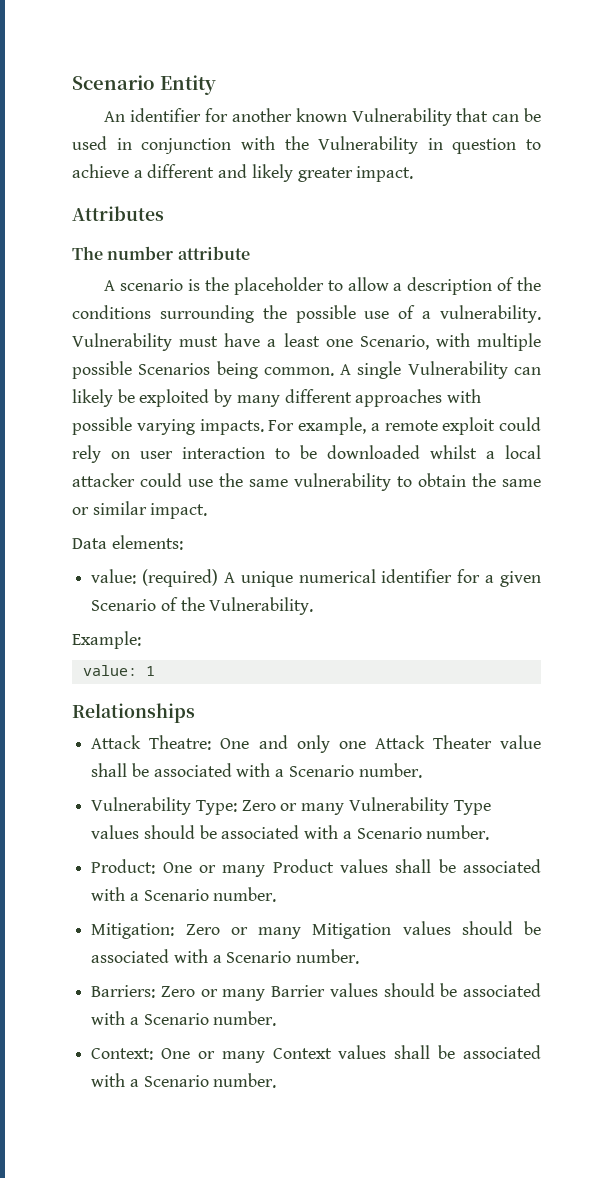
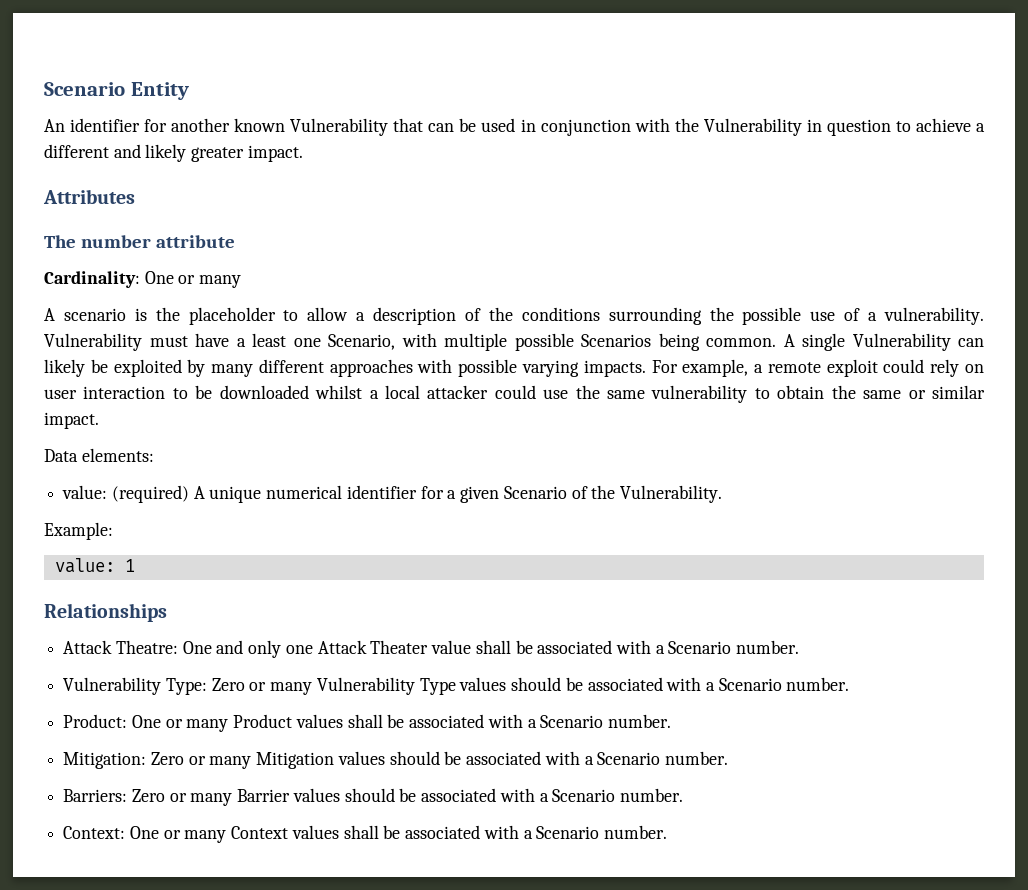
(250, 253) none -> [44,271,242,288] // Cardinality: One or many

